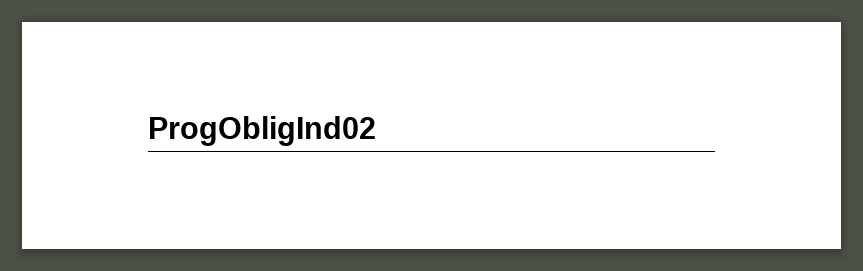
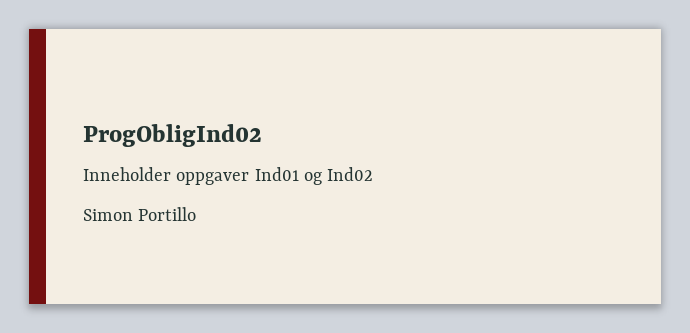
(376, 131) none -> [83,167,374,185] [83,207,197,221] // Inneholder oppgaver Ind01 og Ind02 // Simon Portillo

